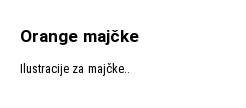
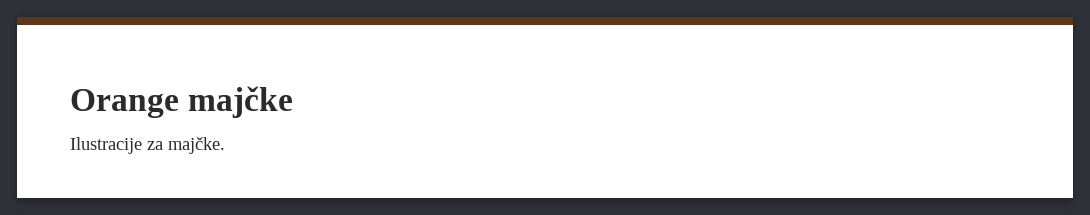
[87,63,130,76] majčke.. -> [168,137,225,154] majčke.

